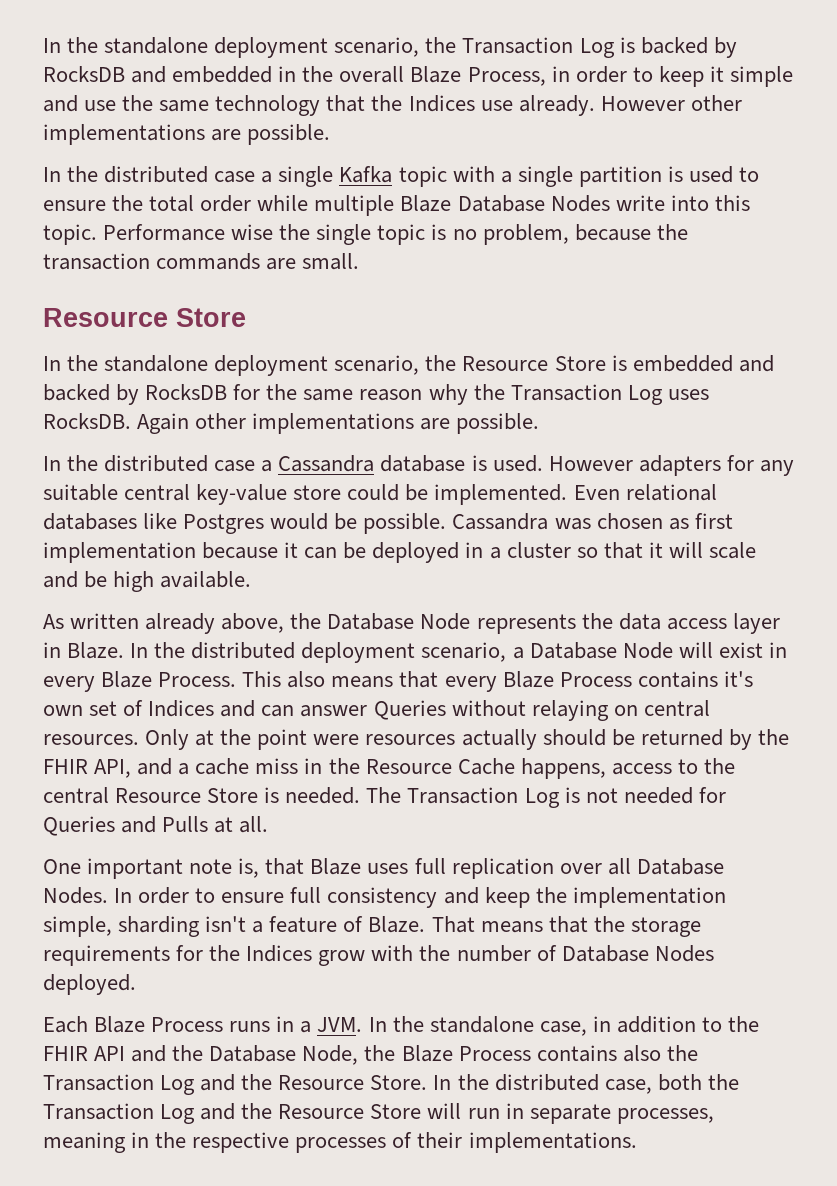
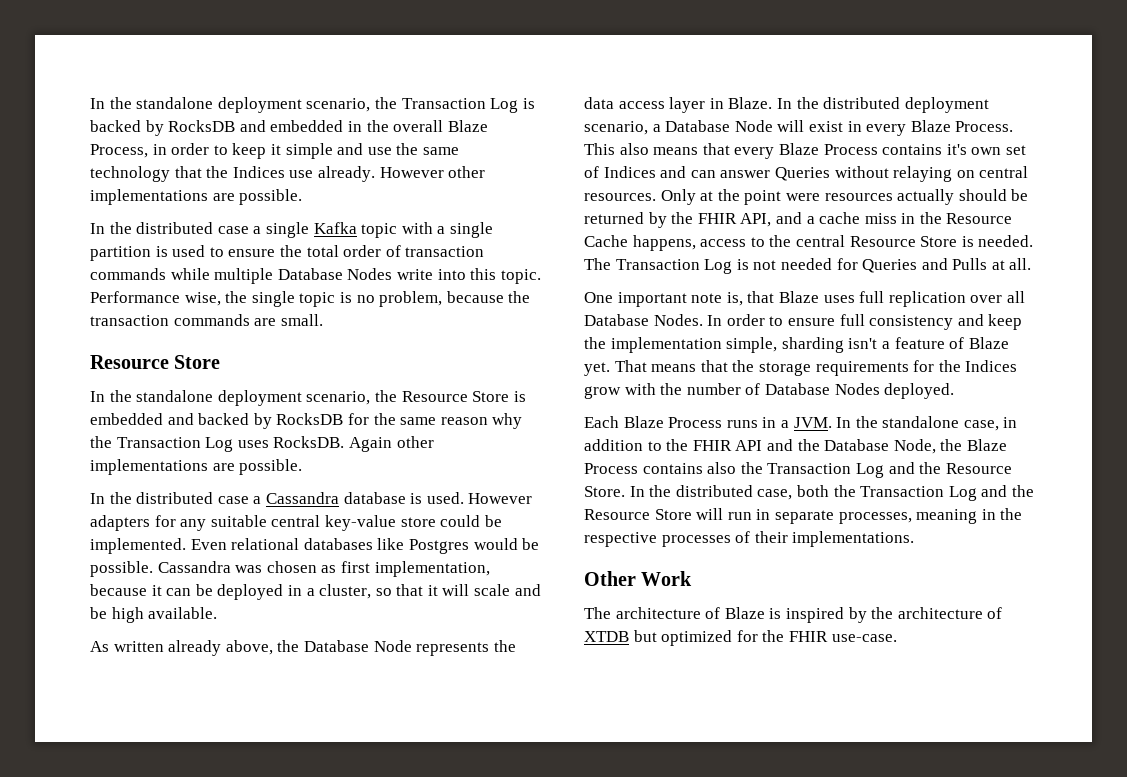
(252, 203) none -> [385,245,485,257] [90,268,166,280] of transaction commands
[400,195,452,212] Blaze -> (274, 276) none
[231,224,274,240] wise -> [184,292,221,306] wise,
[43,542,196,563] implementation -> [374,561,490,577] implementation,
[506,542,571,558] cluster -> [319,584,372,599] cluster,
[368,916,426,933] Blaze. -> [968,337,1009,349] [584,362,610,376] Blaze yet.
(637, 1142) none -> [584,571,693,586] [584,607,1003,623] [584,630,897,646] // Other Work // The architecture of Blaze is inspired by the architecture of XTDB but optimized for the FHIR use-case.

